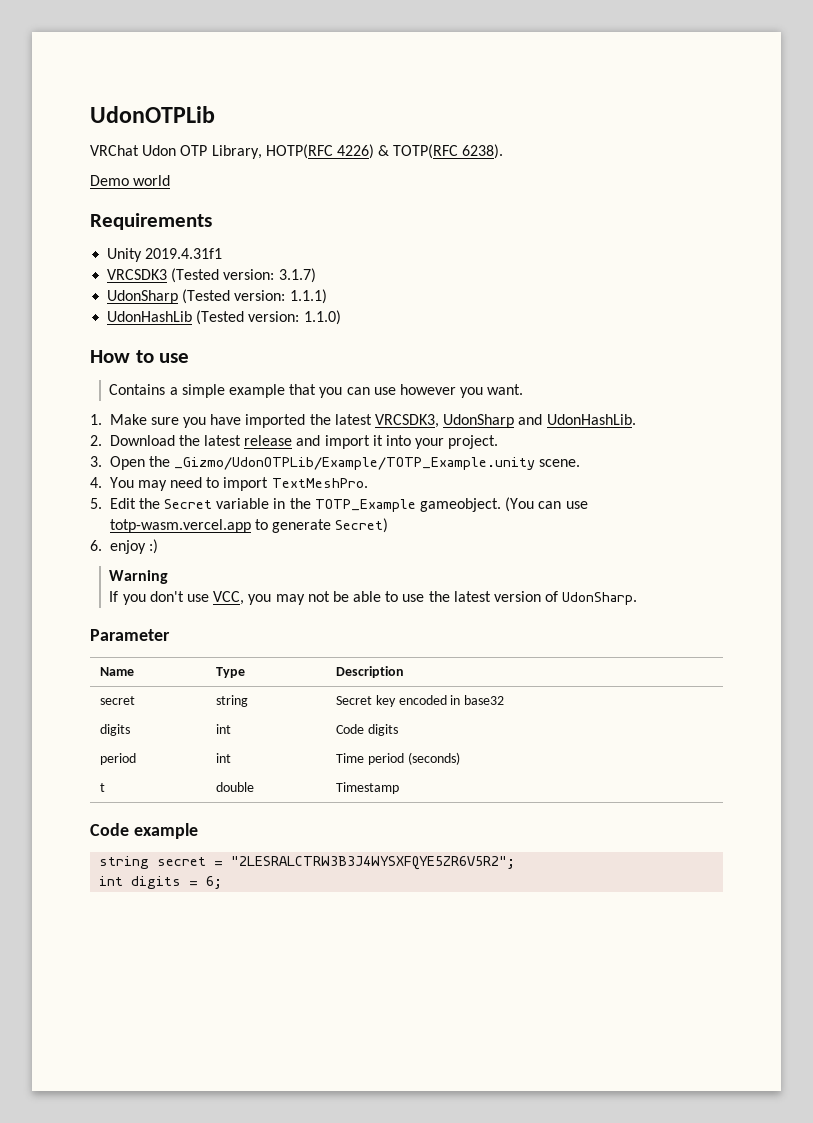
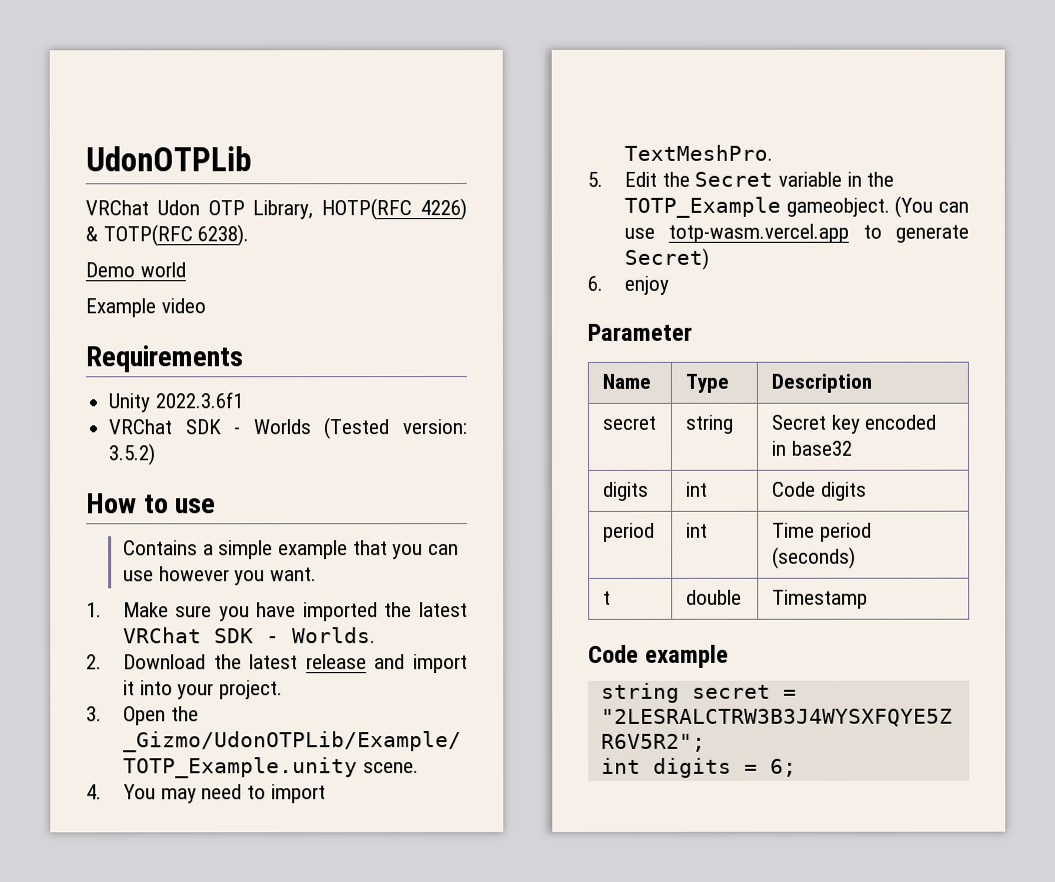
(171, 180) none -> [85,298,206,318] // Example video
[145,248,223,259] [107,268,316,283] [107,289,327,304] [107,310,341,325] 2019.4.31f1 // VRCSDK3 (Tested version: 3.1.7) // UdonSharp (Tested version: 1.1.1) // UdonHashLib (Tested version: 1.1.0) -> [154,392,243,409] [108,417,467,440] [109,443,157,466] 2022.3.6f1 // VRChat SDK - Worlds (Tested version: 3.5.2)
[375,414,636,428] VRCSDK3, UdonSharp and UdonHashLib. -> [122,627,376,644] VRChat SDK - Worlds.
[148,539,158,554] [109,570,169,584] [109,591,638,605] :) // Warning // If you don't use VCC, you may not be able to use the latest version of UdonSharp. -> (669, 285) none

